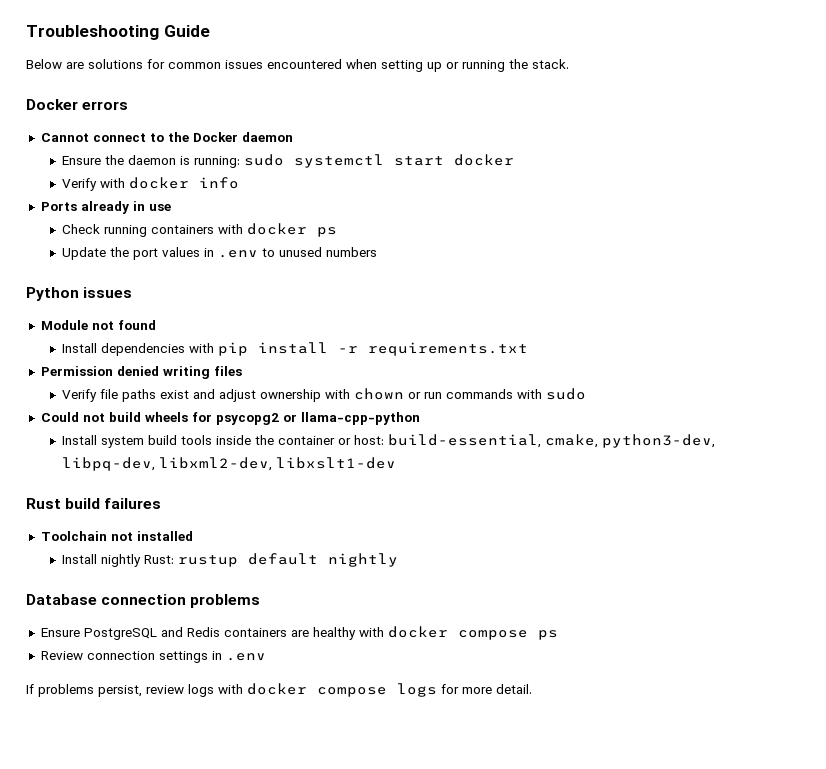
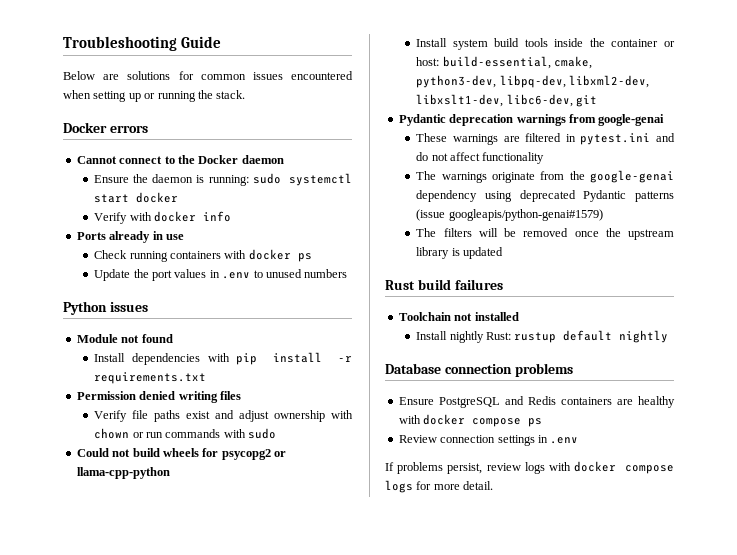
[275,457,396,469] libxslt1-dev -> [416,94,598,107] [398,114,665,126] [416,133,675,145] [416,152,545,164] [416,170,674,183] [416,190,674,202] [416,209,603,221] [416,228,674,240] [416,247,504,259] libxslt1-dev, libc6-dev, git // Pydantic deprecation warnings from google-genai // These warnings are filtered in pytest.ini and do not affect functionality // The warnings originate from the google-genai dependency using deprecated Pydantic patterns (issue googleapis/python-genai#1579) // The filters will be removed once the upstream library is updated

